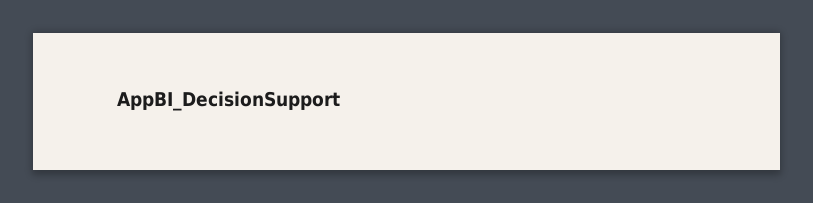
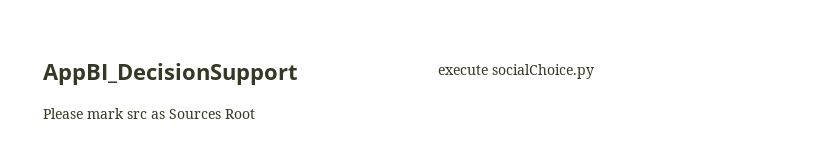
(340, 101) none -> [43,108,255,119] [438,64,594,79] // Please mark src as Sources Root // execute socialChoice.py

